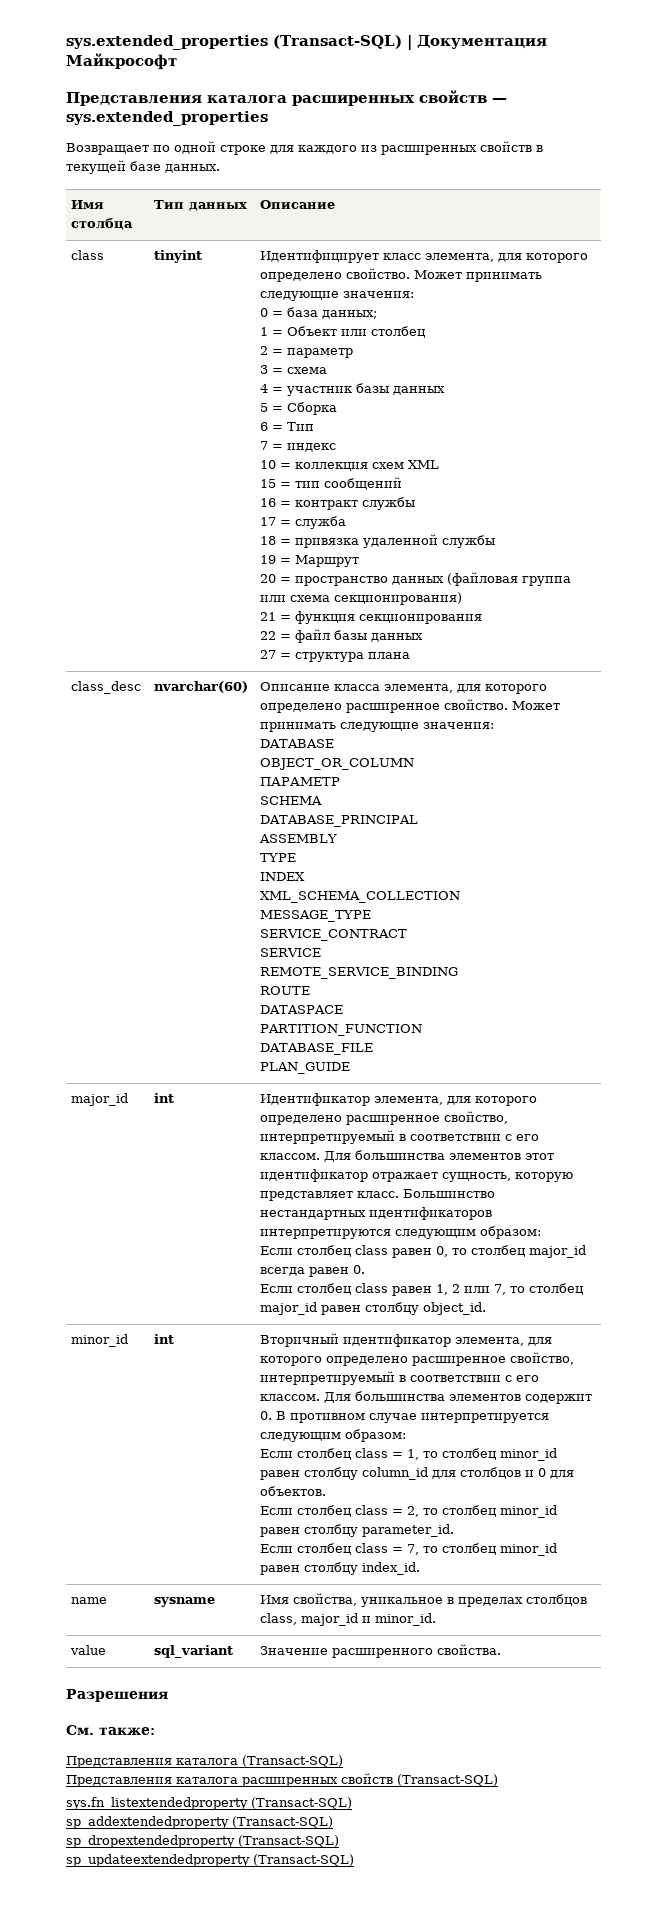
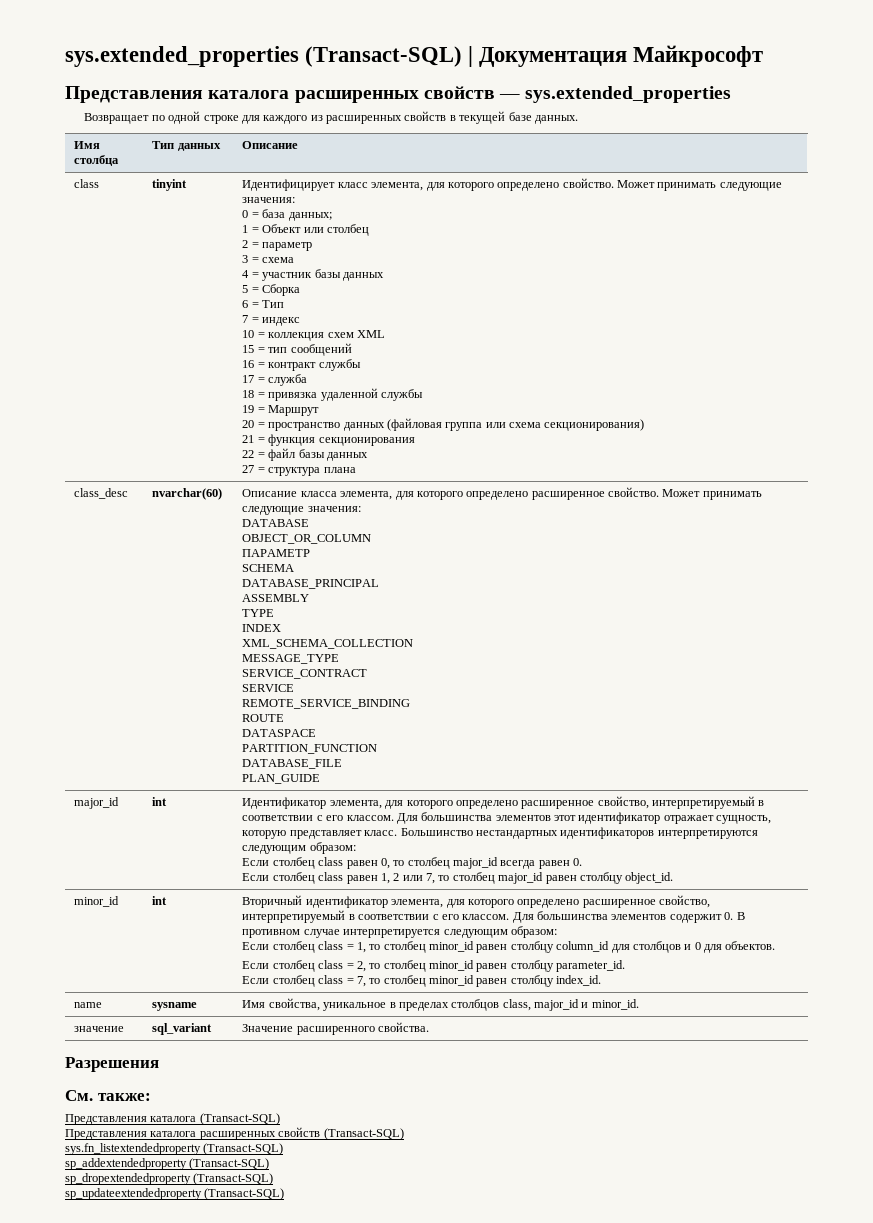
[70,1645,107,1655] value -> [74,1026,125,1032] значение

